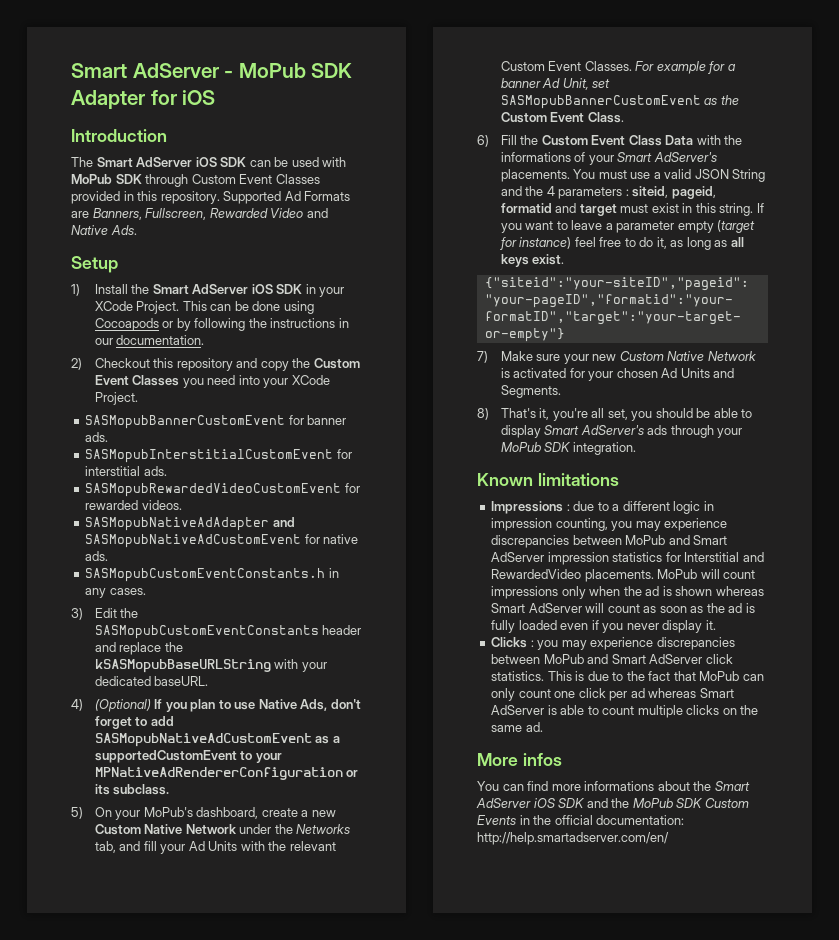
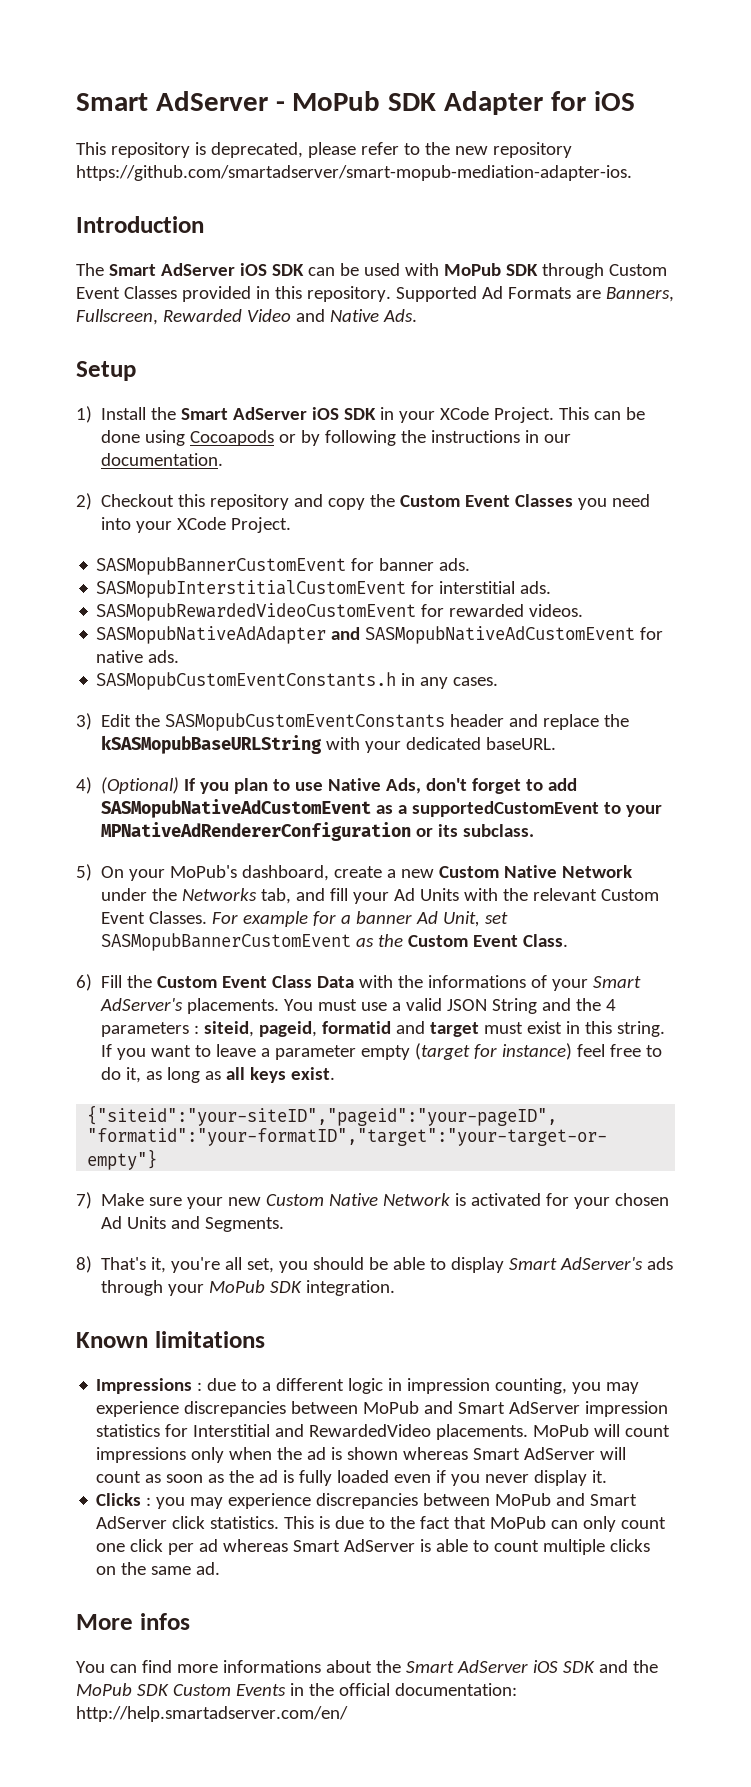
(216, 97) none -> [76,142,572,158] [76,165,632,181] // This repository is deprecated, please refer to the new repository https://github.com/smartadserver/smart-mopub-mediation-adapter-ios.

